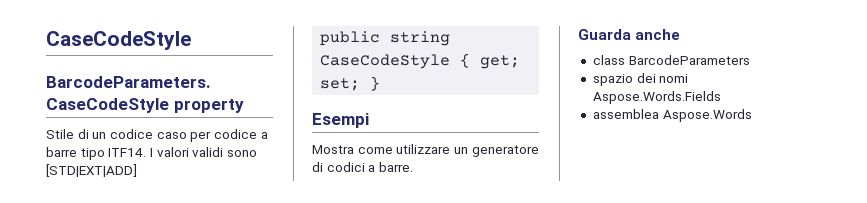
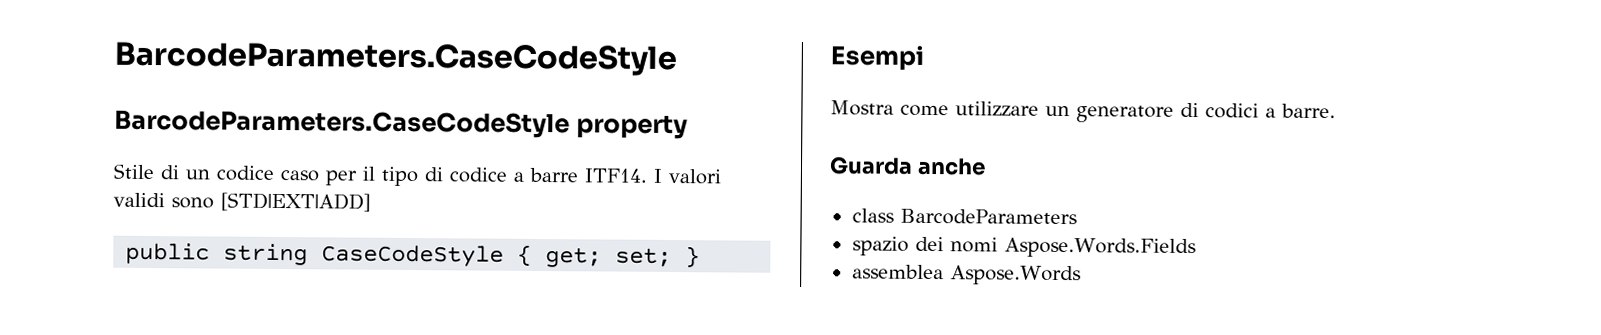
[46,31,191,50] CaseCodeStyle -> [114,41,677,77] BarcodeParameters.CaseCodeStyle
(212, 136) none -> [362,166,443,187] il tipo di
[80,148,105,160] tipo -> (578, 175) none

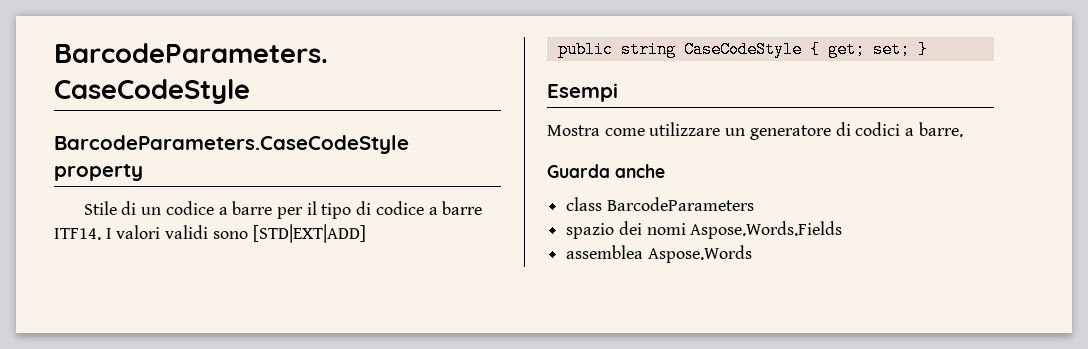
[280,170,319,182] caso -> [218,201,273,215] a barre

